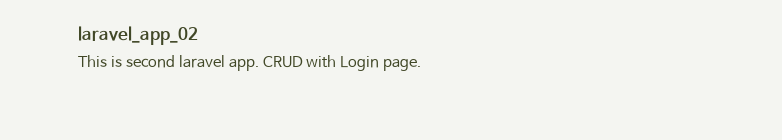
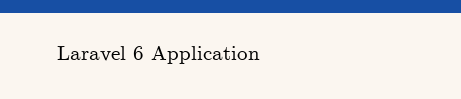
[78,26,198,45] [78,55,422,71] laravel_app_02 // This is second laravel app. CRUD with Login page. -> [57,46,260,64] Laravel 6 Application

